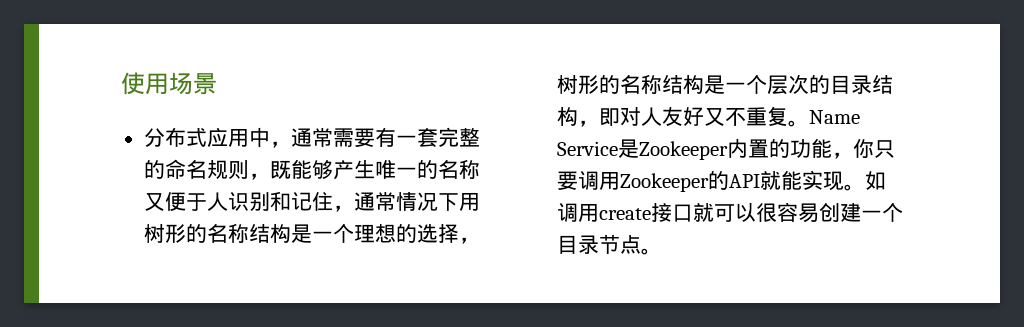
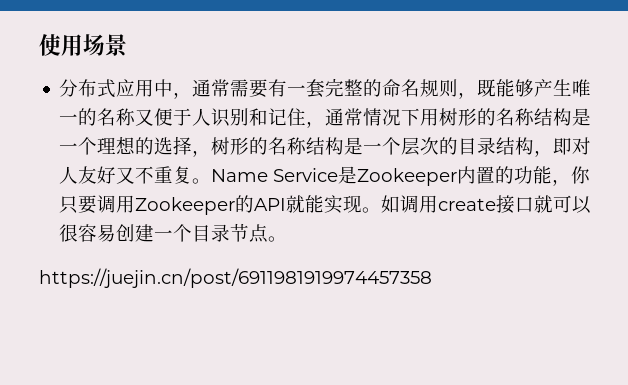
(662, 251) none -> [39,268,432,288] // https://juejin.cn/post/6911981919974457358

